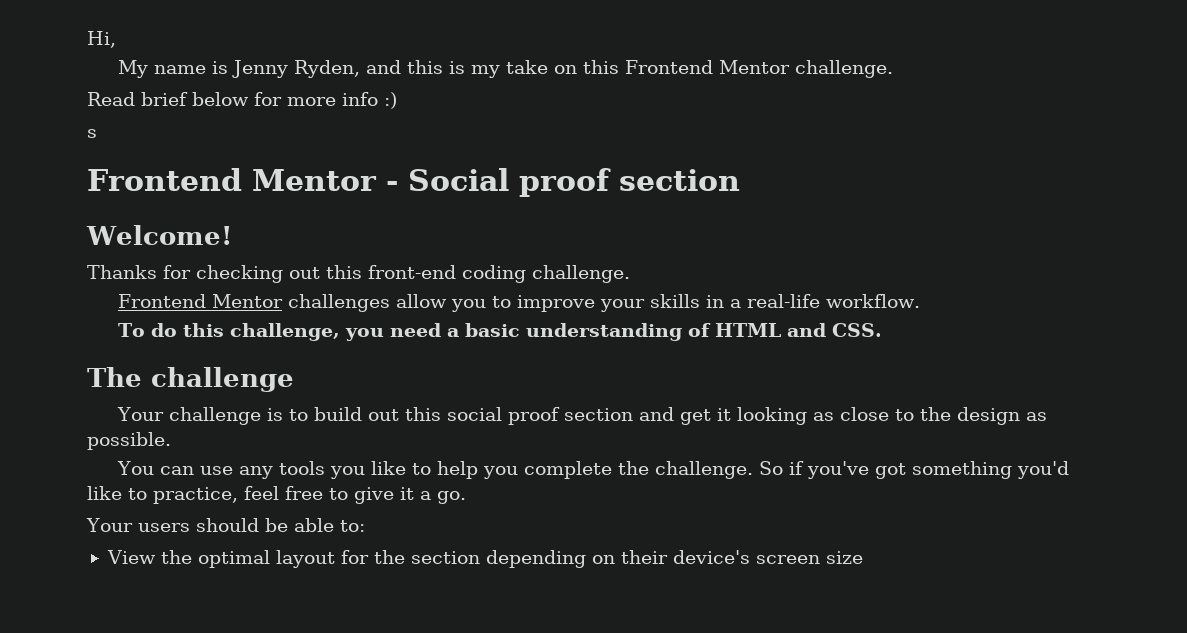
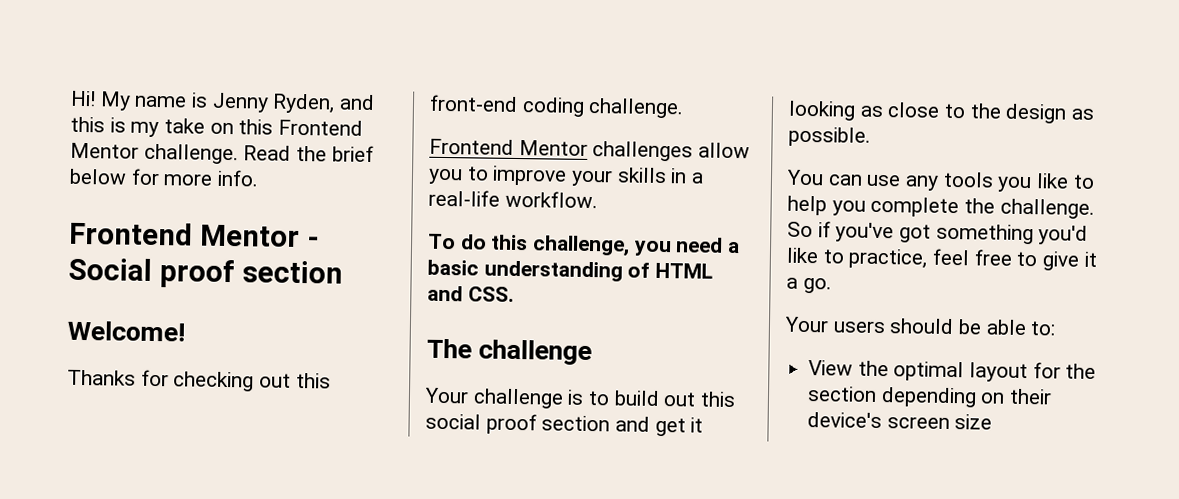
[87,31,116,48] Hi, // -> [70,90,96,107] Hi!
[87,92,135,106] // Read -> [243,145,328,162] Read the
[342,92,397,109] [87,129,97,138] info :) // s -> [217,169,260,187] info.

